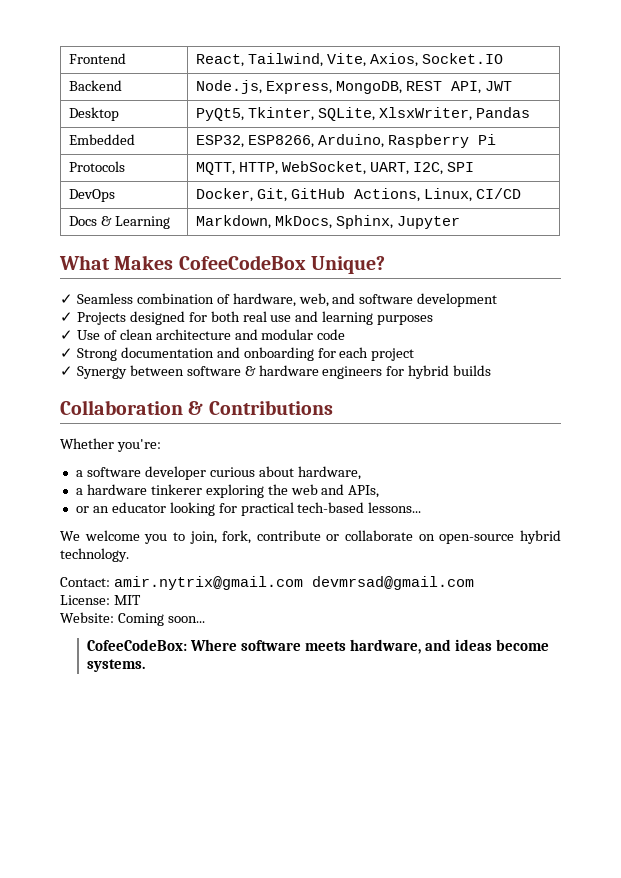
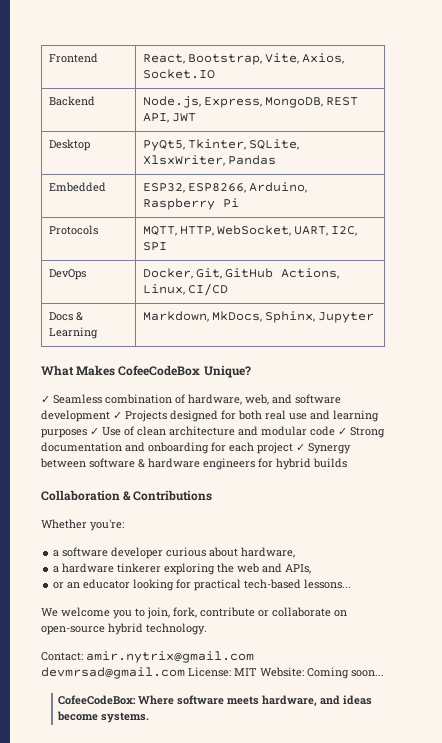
[248,53,324,67] Tailwind, -> [188,54,263,65] Bootstrap,
(498, 300) // -> (110, 416) none
(434, 320) // -> (87, 433) none
(346, 334) // -> (335, 431) none
(415, 354) // -> (293, 448) none
(474, 583) // -> (185, 673) none
(141, 600) // -> (257, 672) none

